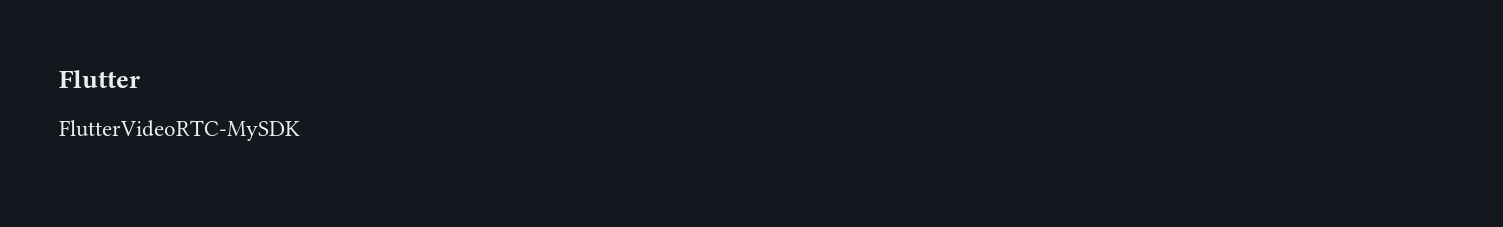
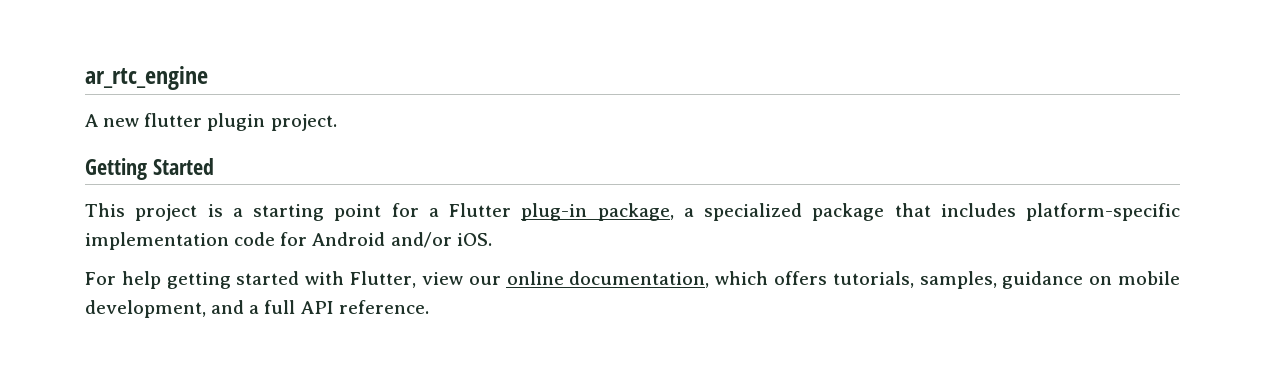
[59,70,141,88] [59,120,300,141] Flutter // FlutterVideoRTC-MySDK -> [85,66,208,90] [85,113,337,131] [85,158,214,180] [85,203,1180,221] [85,232,492,250] [85,271,1180,289] [85,300,429,318] ar_rtc_engine // A new flutter plugin project. // Getting Started // This project is a starting point for a Flutter plug-in package, a specialized package that includes platform-specific implementation code for Android and/or iOS. // For help getting started with Flutter, view our online documentation, which offers tutorials, samples, guidance on mobile development, and a full API reference.

